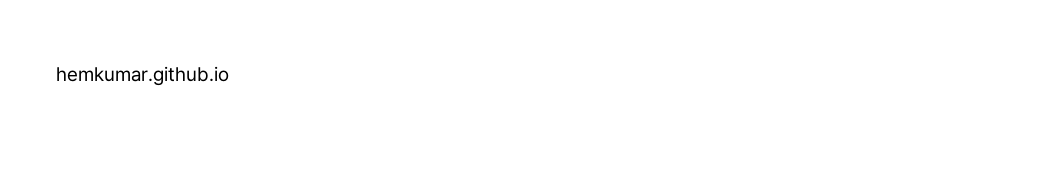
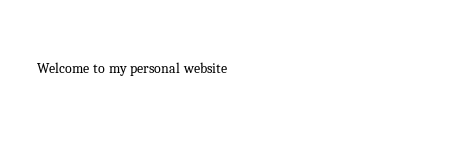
[56,66,229,86] hemkumar.github.io -> [37,62,228,76] Welcome to my personal website

